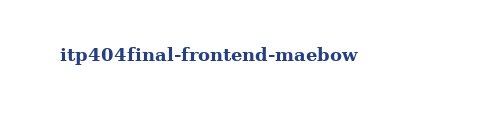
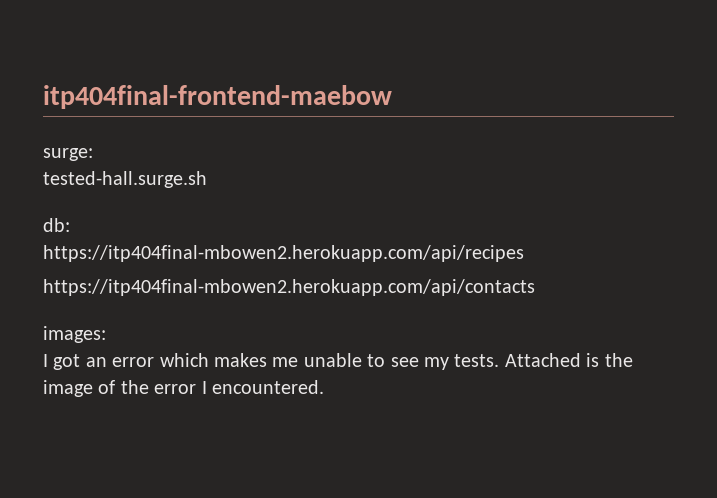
(358, 56) none -> [43,148,93,161] [43,171,207,188] [43,218,70,232] [43,245,524,262] [43,279,535,296] [43,326,106,343] [43,353,633,370] [43,380,324,397] // surge: // tested-hall.surge.sh // db: // https://itp404final-mbowen2.herokuapp.com/api/recipes // https://itp404final-mbowen2.herokuapp.com/api/contacts // images: // I got an error which makes me unable to see my tests. Attached is the image of the error I encountered.

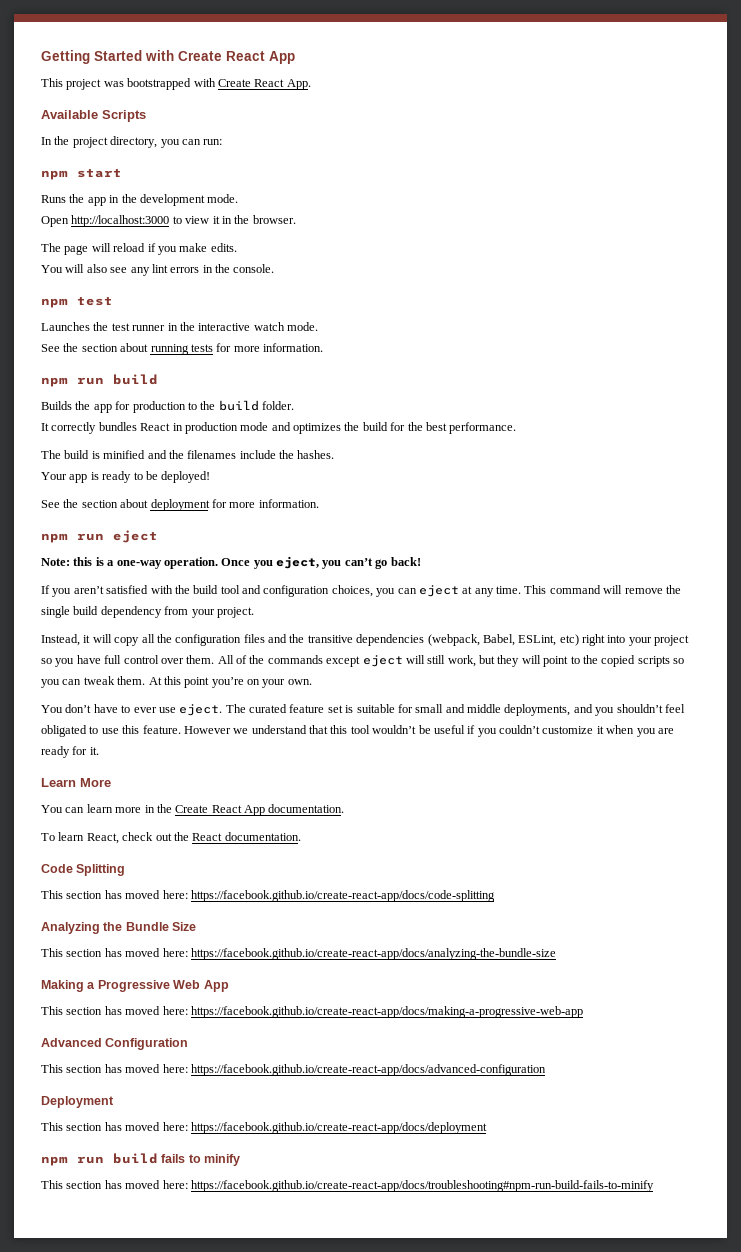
[43,85,392,109] [43,148,93,161] [43,171,207,188] [43,218,70,232] [43,245,524,262] [43,279,535,296] [43,326,106,343] [43,353,633,370] [43,380,324,397] itp404final-frontend-maebow // surge: // tested-hall.surge.sh // db: // https://itp404final-mbowen2.herokuapp.com/api/recipes // https://itp404final-mbowen2.herokuapp.com/api/contacts // images: // I got an error which makes me unable to see my tests. Attached is the image of the error I encountered. -> [41,50,295,64] [41,78,311,90] [41,110,146,122] [41,136,223,148] [41,169,122,180] [41,194,239,206] [41,215,296,227] [41,243,237,255] [41,264,275,276] [41,297,113,308] [41,322,318,331] [41,343,323,355] [41,374,158,387] [41,400,294,413] [41,422,517,434] [41,450,335,459] [41,471,211,483] [41,499,319,511] [41,530,158,543] [41,556,421,569] [41,585,681,597] [41,606,254,618] [41,634,690,646] [41,655,684,667] [41,676,312,688] [41,704,685,716] [41,725,674,737] [41,746,99,758] [41,778,111,787] [41,804,345,816] [41,832,301,844] [41,864,126,876] [41,890,495,902] [41,922,197,934] [41,948,556,960] [41,980,229,992] [41,1006,583,1018] [41,1038,189,1050] [41,1064,546,1076] [41,1096,114,1108] [41,1122,487,1134] [41,1153,241,1166] [41,1180,654,1192] Getting Started with Create React App // This project was bootstrapped with Create React App. // Available Scripts // In the project directory, you can run: // npm start // Runs the app in the development mode. // Open http://localhost:3000 to view it in the browser. // The page will reload if you make edits. // You will also see any lint errors in the console. // npm test // Launches the test runner in the interactive watch mode. // See the section about running tests for more information. // npm run build // Builds the app for production to the build folder. // It correctly bundles React in production mode and optimizes the build for the best performance. // The build is minified and the filenames include the hashes. // Your app is ready to be deployed! // See the section about deployment for more information. // npm run eject // Note: this is a one-way operation. Once you eject, you can’t go back! // If you aren’t satisfied with the build tool and configuration choices, you can eject at any time. This command will remove the single build dependency from your project. // Instead, it will copy all the configuration files and the transitive dependencies (webpack, Babel, ESLint, etc) right into your project so you have full control over them. All of the commands except eject will still work, but they will point to the copied scripts so you can tweak them. At this point you’re on your own. // You don’t have to ever use eject. The curated feature set is suitable for small and middle deployments, and you shouldn’t feel obligated to use this feature. However we understand that this tool wouldn’t be useful if you couldn’t customize it when you are ready for it. // Learn More // You can learn more in the Create React App documentation. // To learn React, check out the React documentation. // Code Splitting // This section has moved here: https://facebook.github.io/create-react-app/docs/code-splitting // Analyzing the Bundle Size // This section has moved here: https://facebook.github.io/create-react-app/docs/analyzing-the-bundle-size // Making a Progressive Web App // This section has moved here: https://facebook.github.io/create-react-app/docs/making-a-progressive-web-app // Advanced Configuration // This section has moved here: https://facebook.github.io/create-react-app/docs/advanced-configuration // Deployment // This section has moved here: https://facebook.github.io/create-react-app/docs/deployment // npm run build fails to minify // This section has moved here: https://facebook.github.io/create-react-app/docs/troubleshooting#npm-run-build-fails-to-minify

